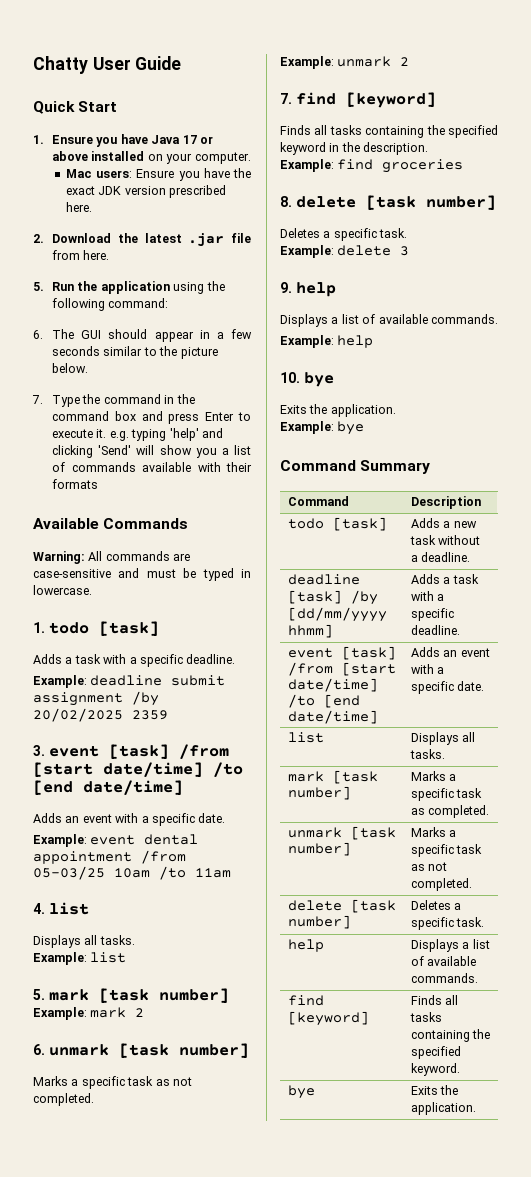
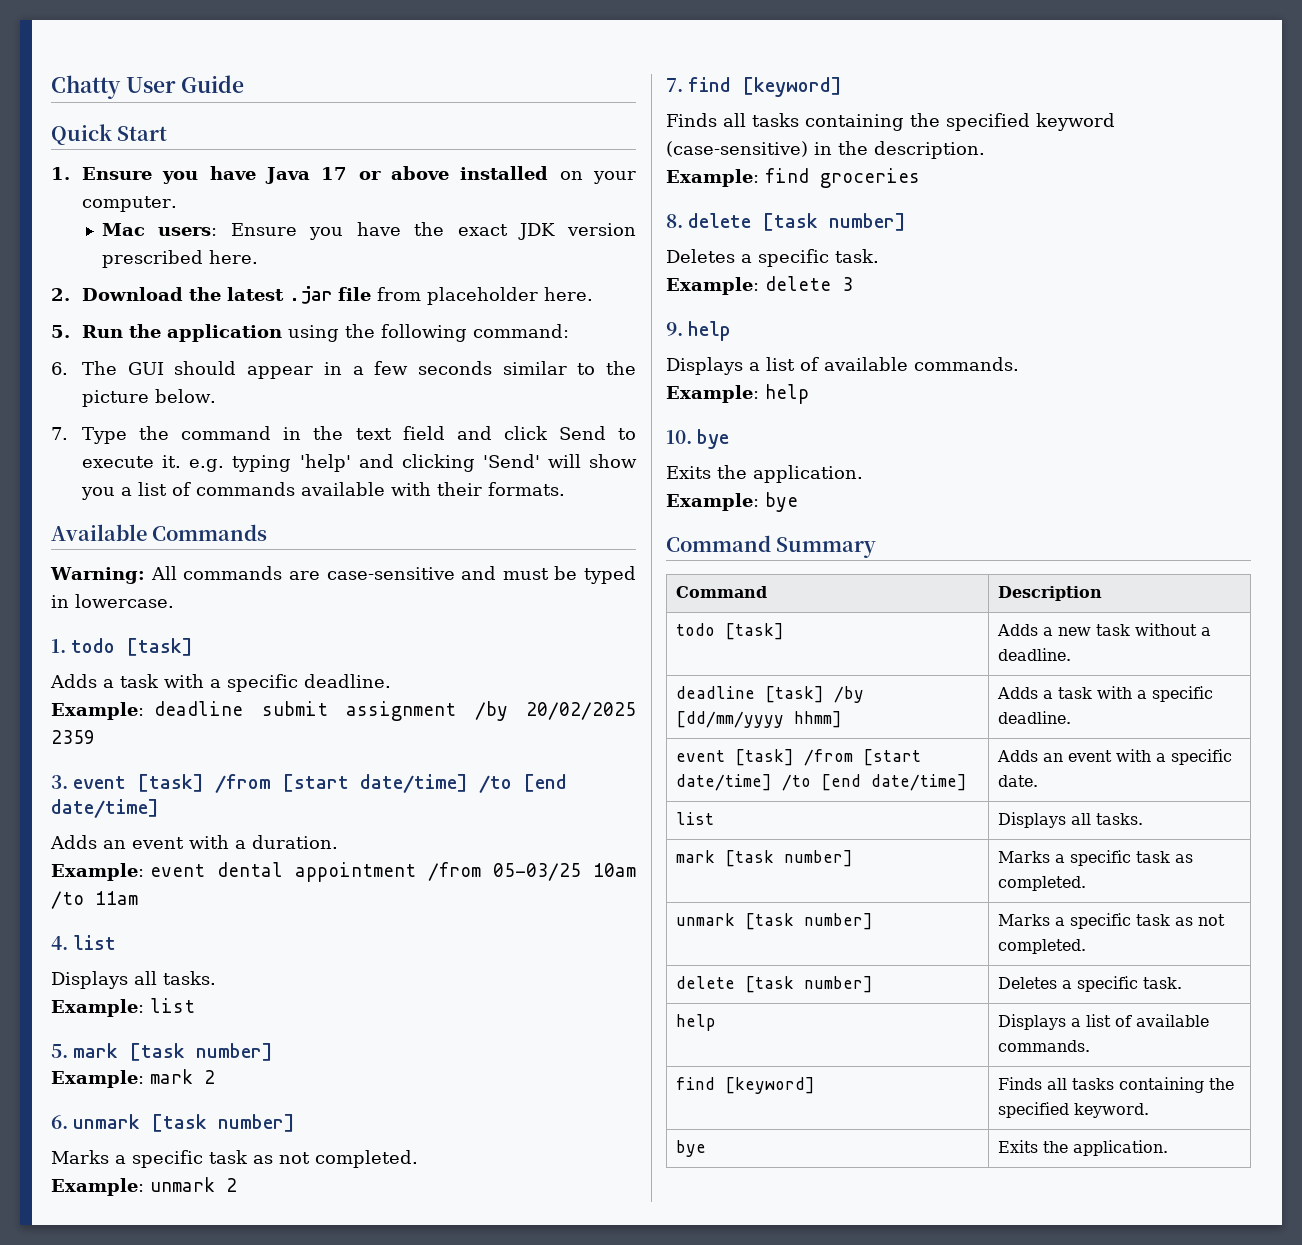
(81, 255) none -> [427,287,539,305] placeholder
[52,411,235,424] command box and press Enter -> [355,426,606,440] text field and click Send
[52,479,99,489] formats -> [488,482,566,496] formats.
[151,813,226,826] specific date. -> [252,835,338,849] duration.
(326, 148) none -> [666,141,808,157] (case-sensitive)

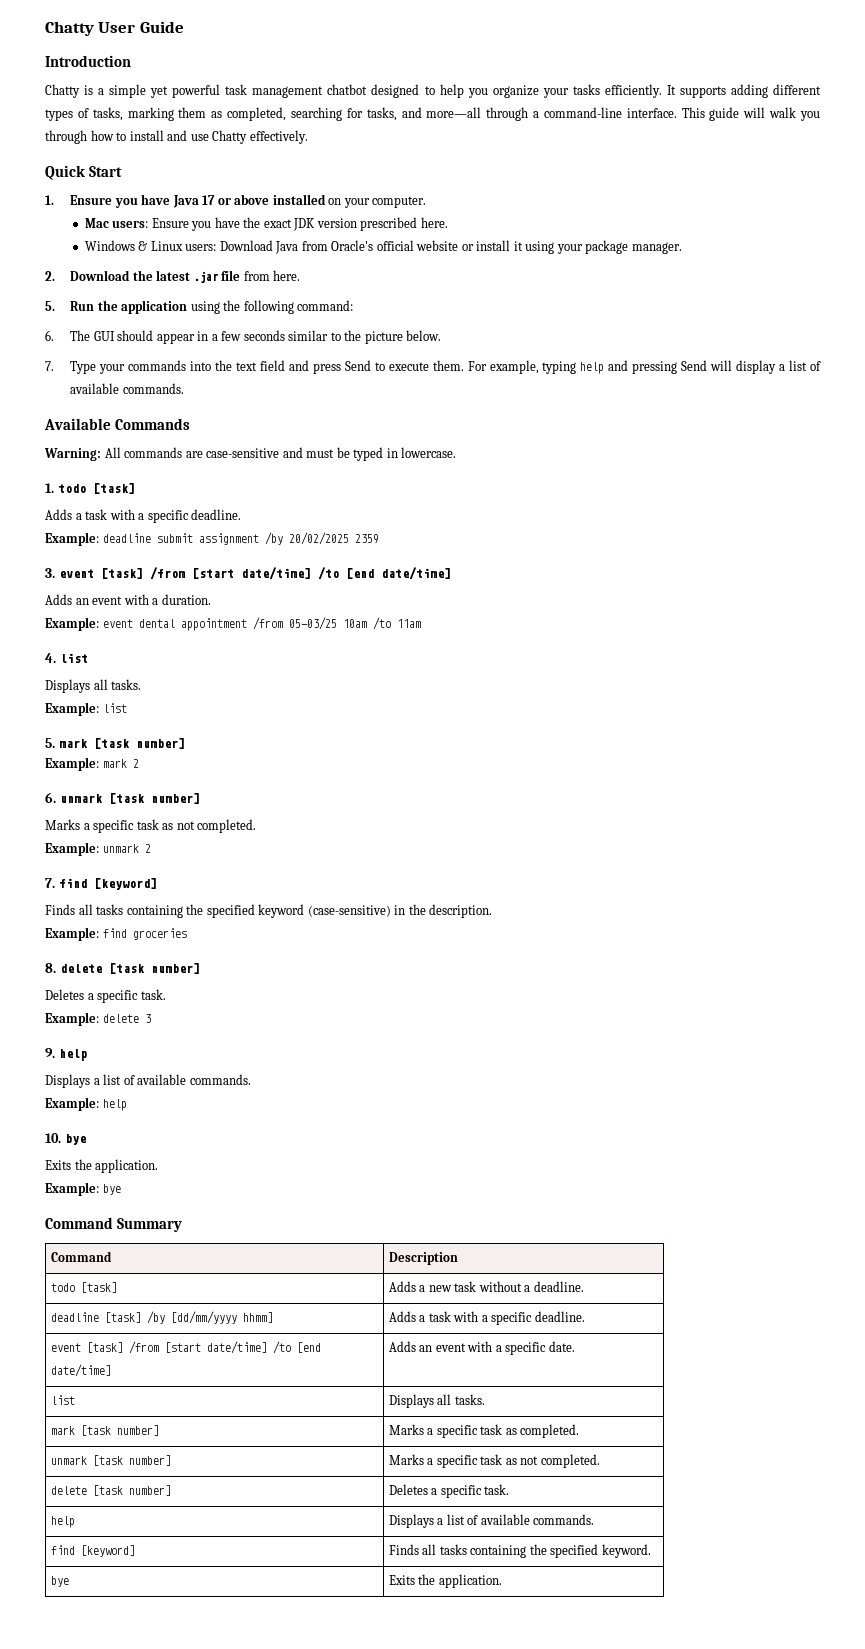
(245, 84) none -> [45,55,131,67] [45,84,821,98] [45,107,821,121] [45,130,308,144] // Introduction // Chatty is a simple yet powerful task management chatbot designed to help you organize your tasks efficiently. It supports adding different types of tasks, marking them as completed, searching for tasks, and more—all through a command-line interface. This guide will walk you through how to install and use Chatty effectively.
(258, 257) none -> [84,240,682,254] // Windows & Linux users: Download Java from Oracle's official website or install it using your package manager.
[427,287,539,305] placeholder -> (270, 276) none
[139,426,302,440] the command in -> [99,360,212,374] your commands into
[503,426,548,440] click -> [312,363,341,374] press
[162,454,637,472] [81,482,566,500] it. e.g. typing 'help' and clicking 'Send' will show you a list of commands available with their formats. -> [432,360,822,374] [70,383,184,394] them. For example, typing help and pressing Send will display a list of available commands.

